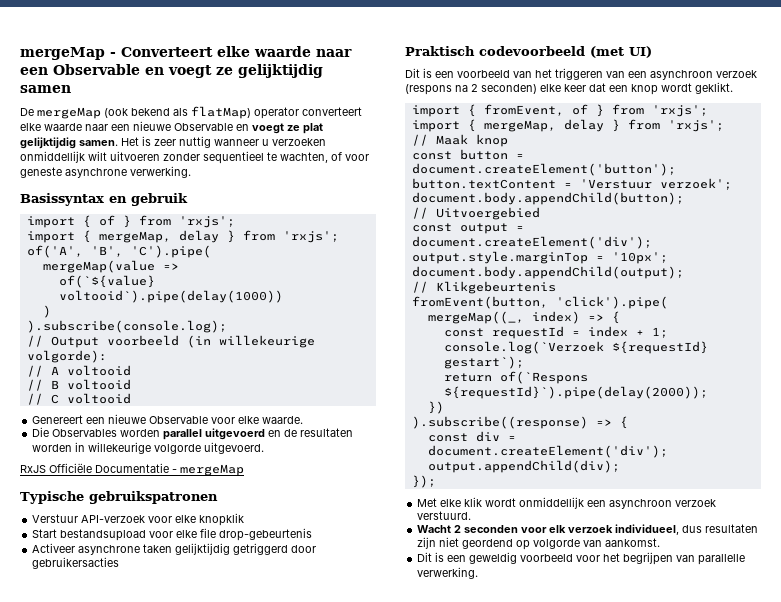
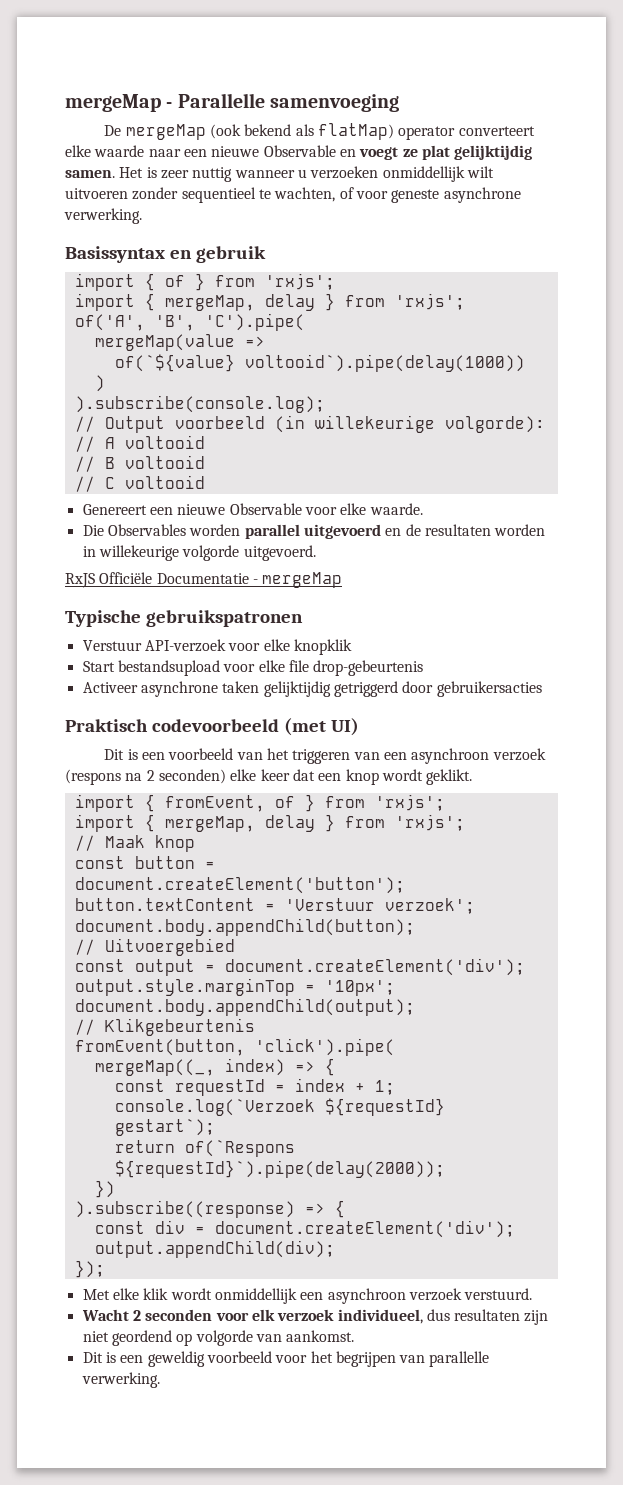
[121,46,352,57] [20,64,323,78] [20,85,71,93] Converteert elke waarde naar een Observable en voegt ze gelijktijdig samen -> [177,93,400,112] Parallelle samenvoeging

